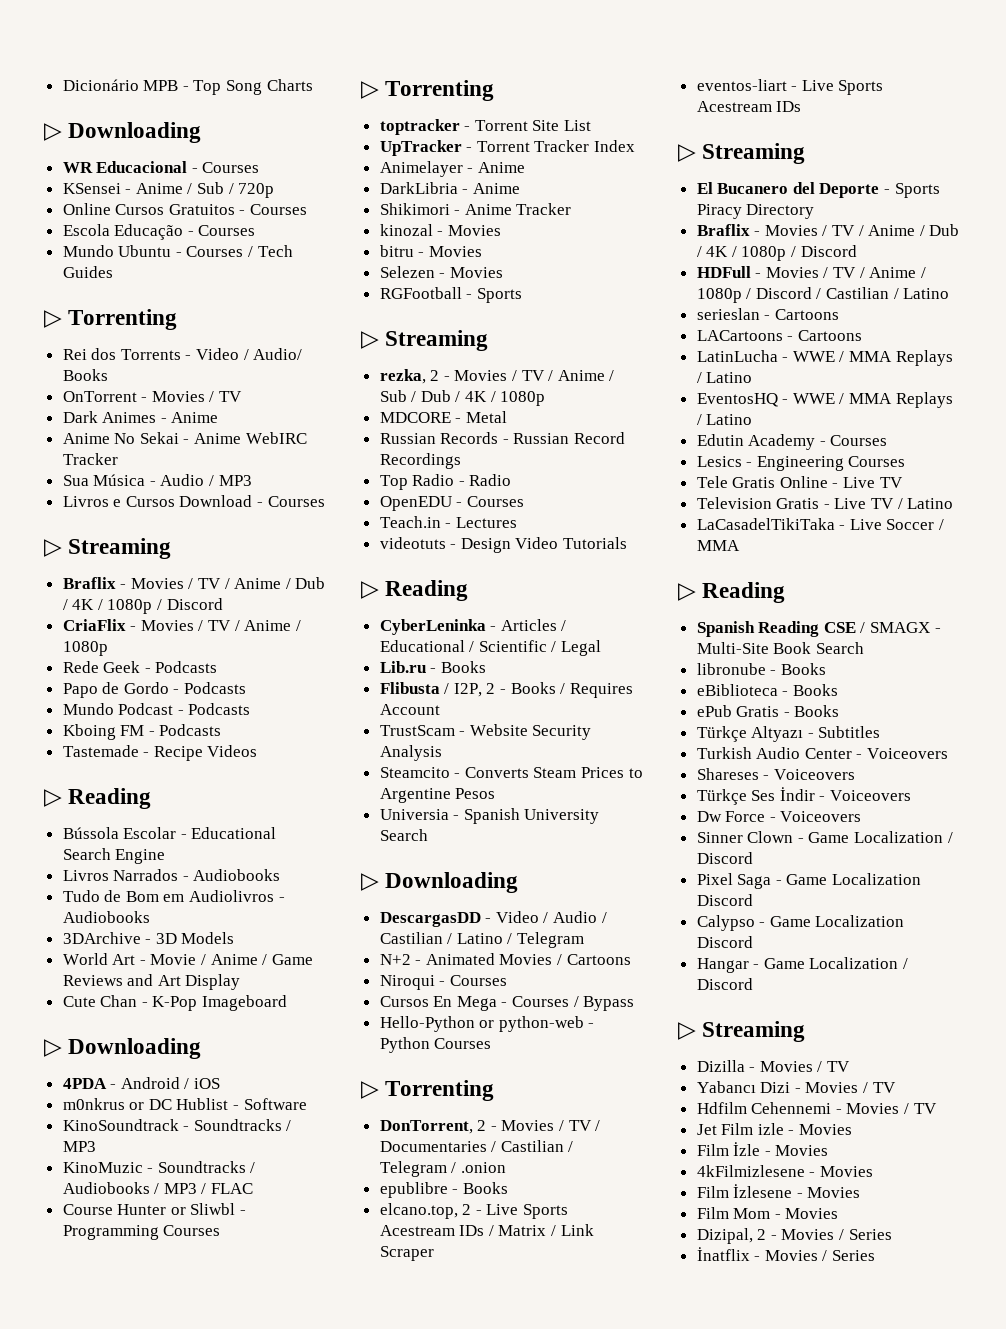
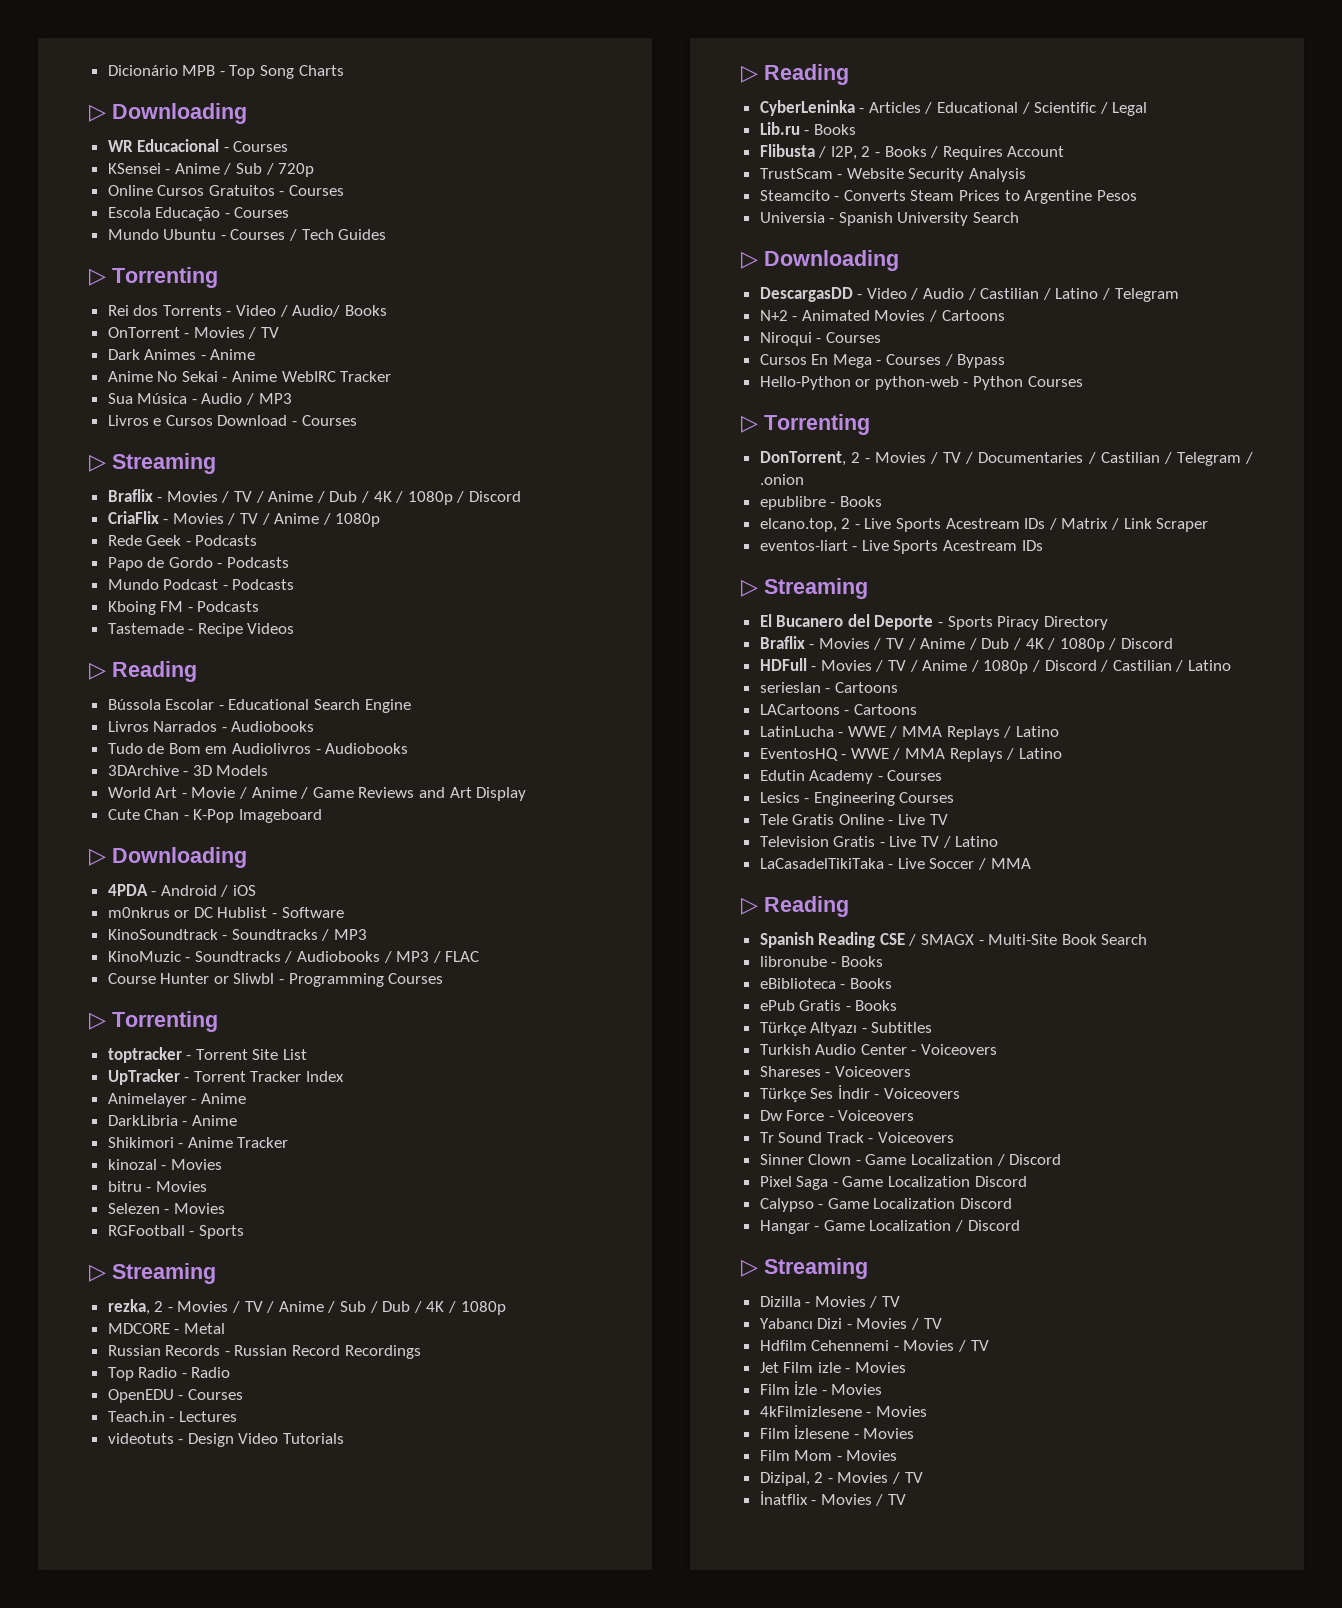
(862, 816) none -> [759,1132,955,1143] // Tr Sound Track - Voiceovers
[848,1229,892,1240] Series -> [904,1472,923,1483] TV
[832,1250,876,1261] Series -> [888,1494,907,1505] TV

